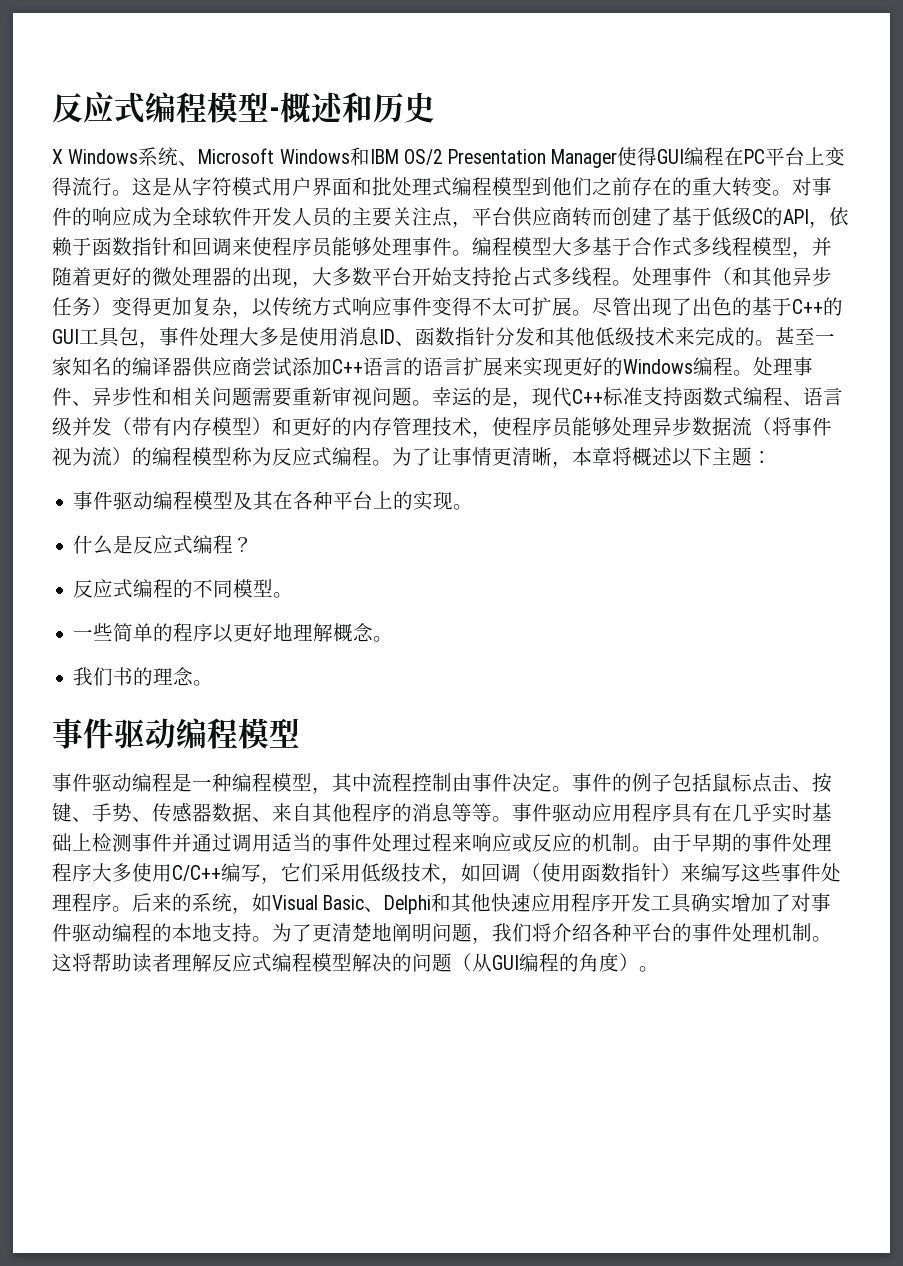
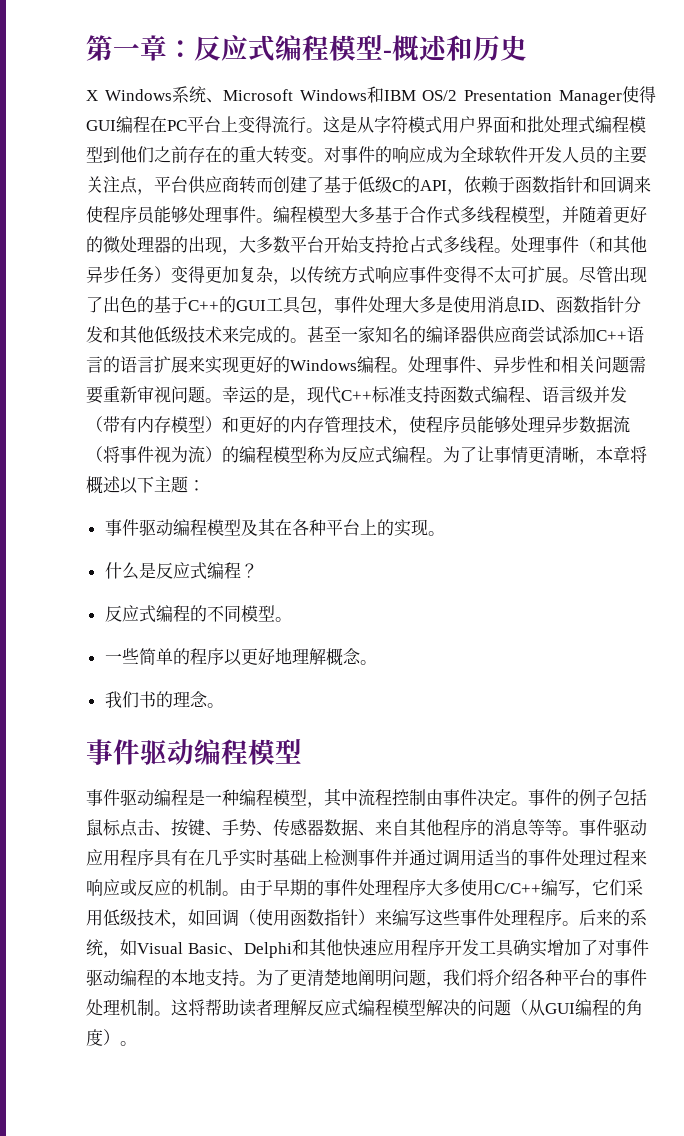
(52, 108) none -> [86,35,194,61] 第一章：

